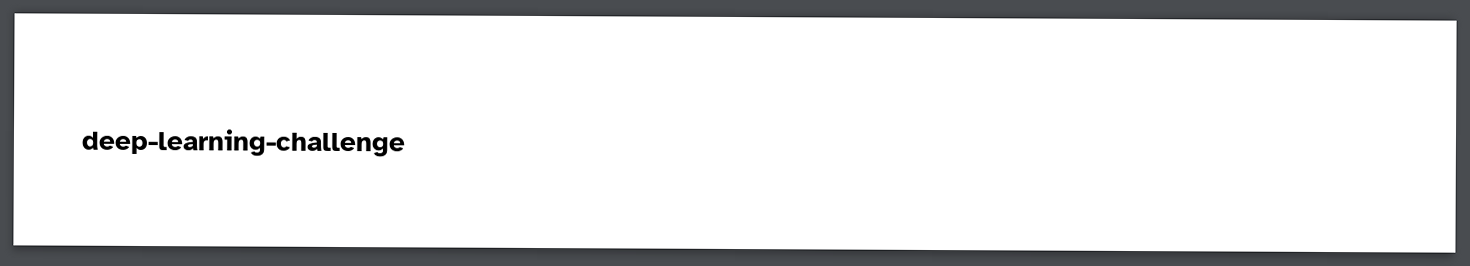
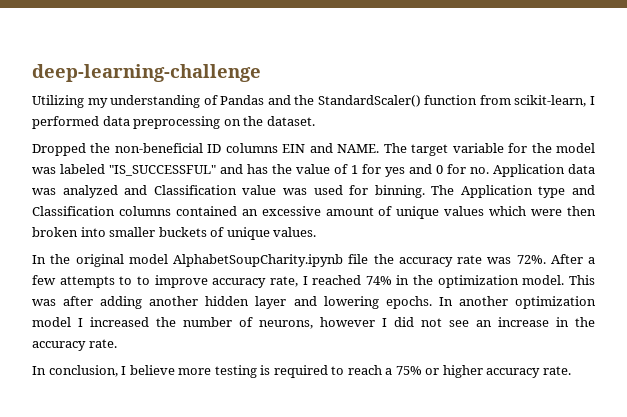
(406, 143) none -> [32,95,595,108] [32,116,315,129] [32,143,595,156] [32,164,595,177] [32,185,595,198] [32,206,597,219] [32,227,317,240] [32,254,595,267] [32,275,596,288] [32,296,596,309] [32,317,595,329] [32,339,117,351] [32,365,571,378] // Utilizing my understanding of Pandas and the StandardScaler() function from scikit-learn, I performed data preprocessing on the dataset. // Dropped the non-beneficial ID columns EIN and NAME. The target variable for the model was labeled "IS_SUCCESSFUL" and has the value of 1 for yes and 0 for no. Application data was analyzed and Classification value was used for binning. The Application type and Classification columns contained an excessive amount of unique values which were then broken into smaller buckets of unique values. // In the original model AlphabetSoupCharity.ipynb file the accuracy rate was 72%. After a few attempts to to improve accuracy rate, I reached 74% in the optimization model. This was after adding another hidden layer and lowering epochs. In another optimization model I increased the number of neurons, however I did not see an increase in the accuracy rate. // In conclusion, I believe more testing is required to reach a 75% or higher accuracy rate.

